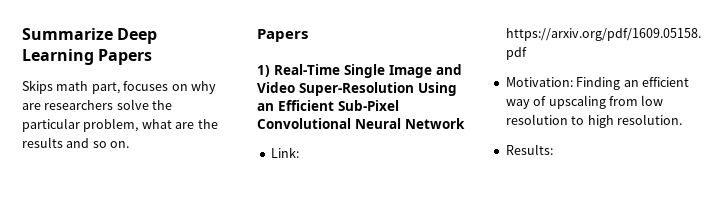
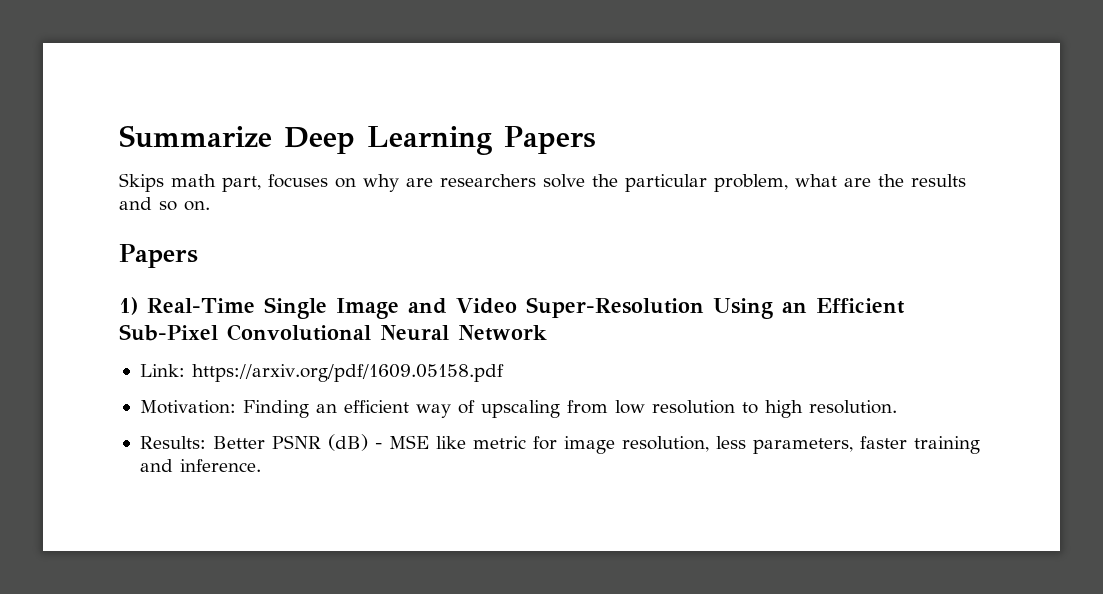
(553, 149) none -> [212,434,980,454] [139,459,261,472] Better PSNR (dB) - MSE like metric for image resolution, less parameters, faster training and inference.

